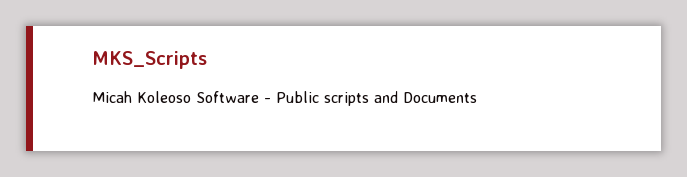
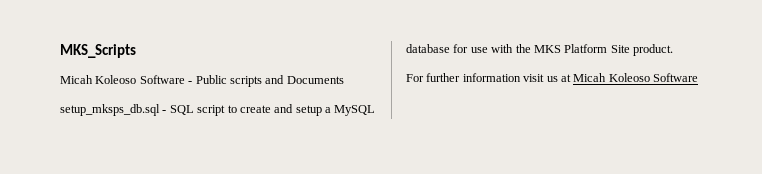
(477, 97) none -> [60,104,376,116] [406,44,673,56] [406,73,698,82] // setup_mksps_db.sql - SQL script to create and setup a MySQL database for use with the MKS Platform Site product. // For further information visit us at Micah Koleoso Software

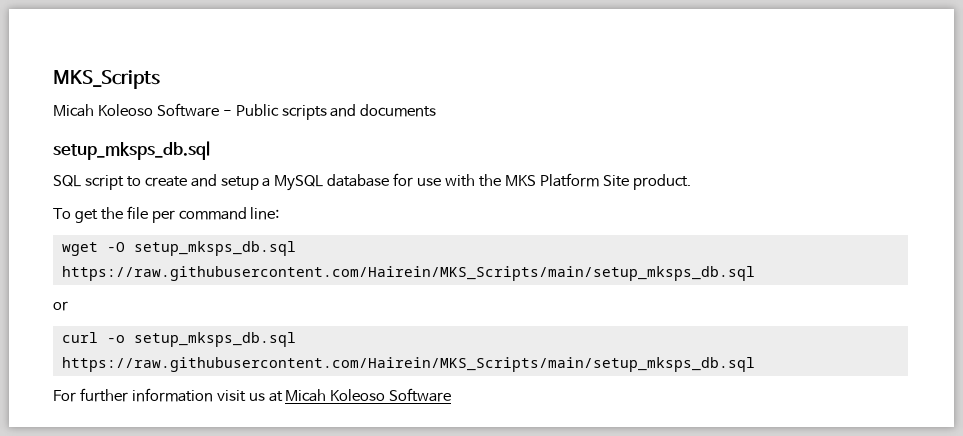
[286,76,344,84] [60,104,167,116] Documents // setup_mksps_db.sql - -> [360,104,437,117] [53,141,210,160] documents // setup_mksps_db.sql //
(673, 50) none -> [53,206,280,223] [61,241,296,256] [61,266,755,281] [53,301,68,311] [61,332,296,347] [61,357,755,372] // To get the file per command line: // wget -O setup_mksps_db.sql https://raw.githubusercontent.com/Hairein/MKS_Scripts/main/setup_mksps_db.sql // or // curl -o setup_mksps_db.sql https://raw.githubusercontent.com/Hairein/MKS_Scripts/main/setup_mksps_db.sql

